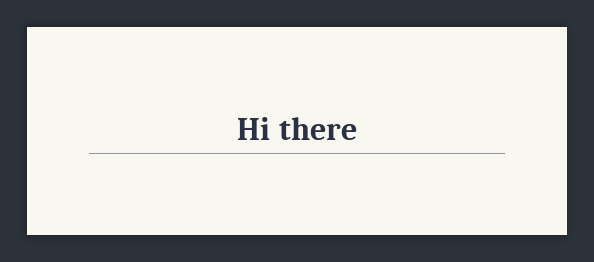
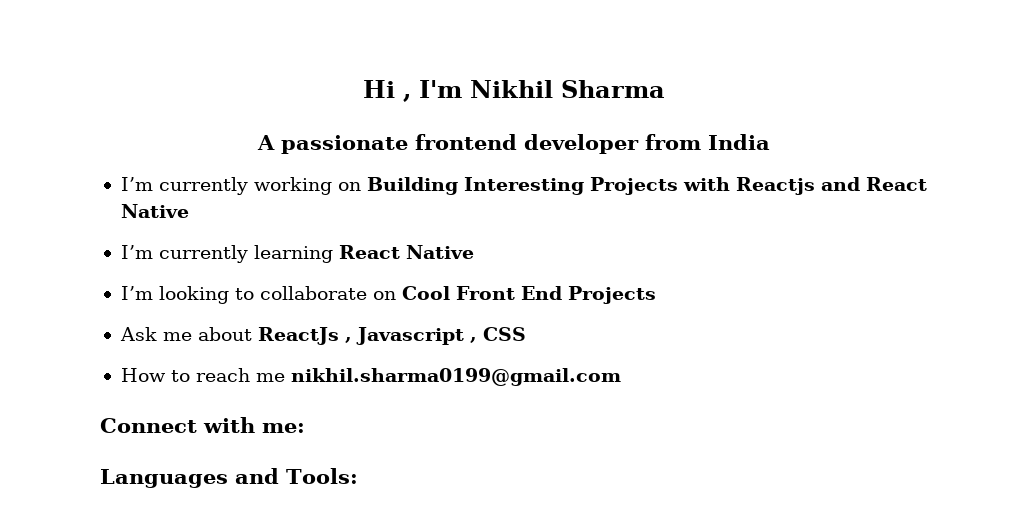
[278,117,357,140] there -> [403,80,665,102] [257,134,770,154] [120,177,927,195] [120,204,189,218] [120,245,474,263] [120,286,656,304] [119,327,526,345] [120,368,621,386] [100,417,305,433] [100,468,358,488] , I'm Nikhil Sharma // A passionate frontend developer from India // I’m currently working on Building Interesting Projects with Reactjs and React Native // I’m currently learning React Native // I’m looking to collaborate on Cool Front End Projects // Ask me about ReactJs , Javascript , CSS // How to reach me nikhil.sharma0199@gmail.com // Connect with me: // Languages and Tools:

